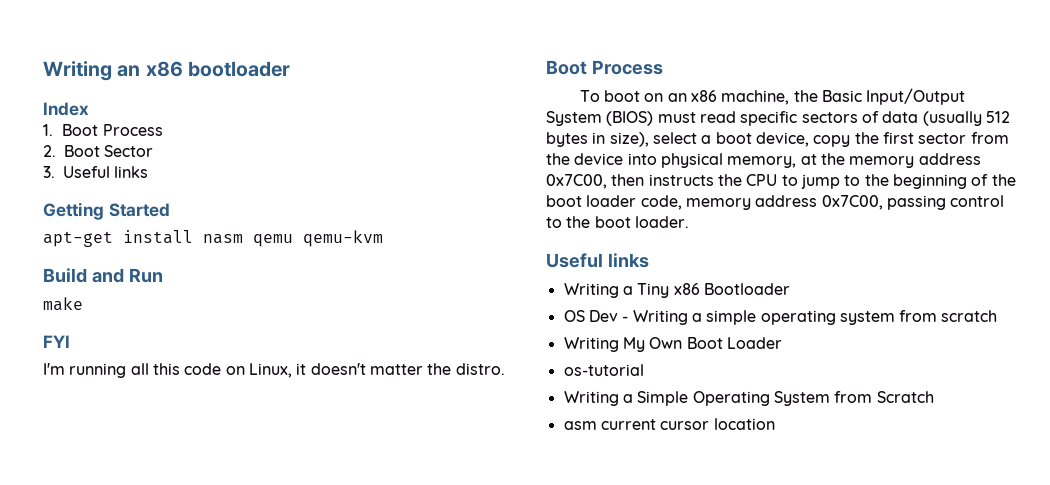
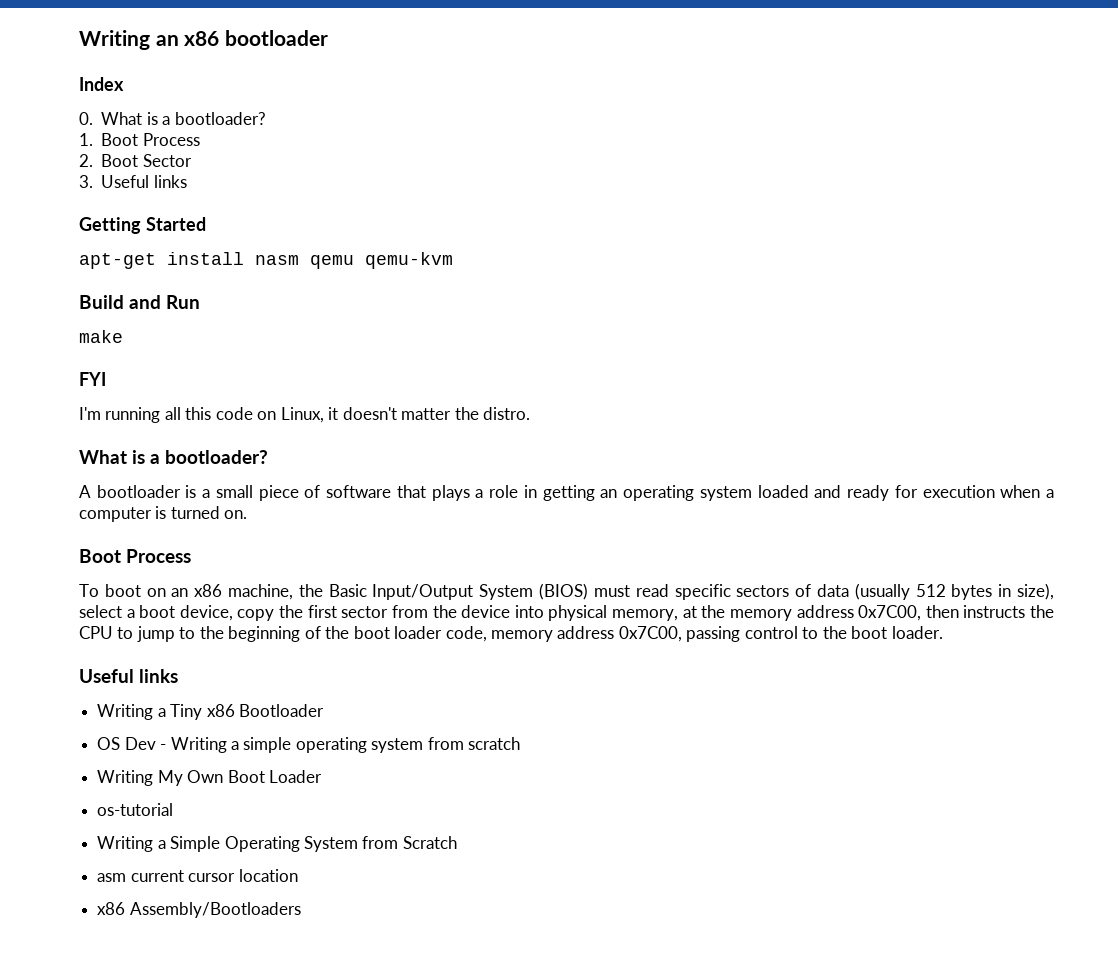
(89, 109) none -> [79,112,266,125] // 0. What is a bootloader?
(505, 369) none -> [79,450,269,464] [79,485,1055,501] [79,506,248,522] // What is a bootloader? // A bootloader is a small piece of software that plays a role in getting an operating system loaded and ready for execution when a computer is turned on.
(775, 424) none -> [97,902,301,918] // x86 Assembly/Bootloaders

